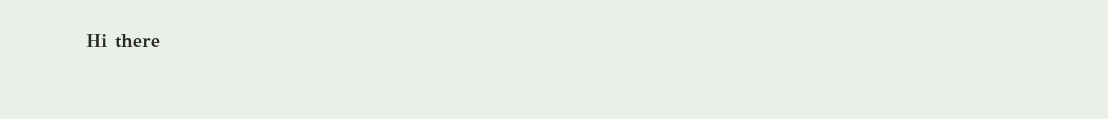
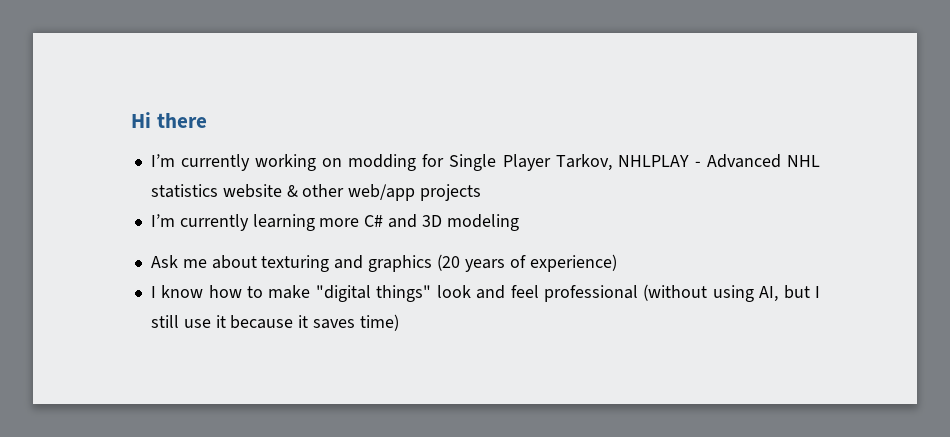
(160, 41) none -> [150,154,821,171] [150,184,482,201] [150,214,519,231] [150,254,617,272] [150,284,820,302] [150,314,399,331] // I’m currently working on modding for Single Player Tarkov, NHLPLAY - Advanced NHL statistics website & other web/app projects // I’m currently learning more C# and 3D modeling // Ask me about texturing and graphics (20 years of experience) // I know how to make "digital things" look and feel professional (without using AI, but I still use it because it saves time)

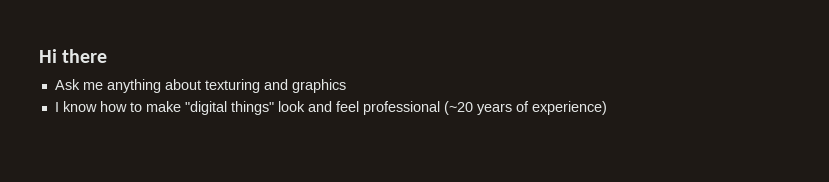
[150,154,821,171] [150,184,482,201] [150,214,519,231] // I’m currently working on modding for Single Player Tarkov, NHLPLAY - Advanced NHL statistics website & other web/app projects // I’m currently learning more C# and 3D modeling -> (108, 56) none
(207, 263) none -> [106,79,161,93] anything
[436,254,617,272] (20 years of experience) -> (346, 86) none
[643,284,820,302] [150,314,399,331] (without using AI, but I still use it because it saves time) -> [443,101,607,115] (~20 years of experience)

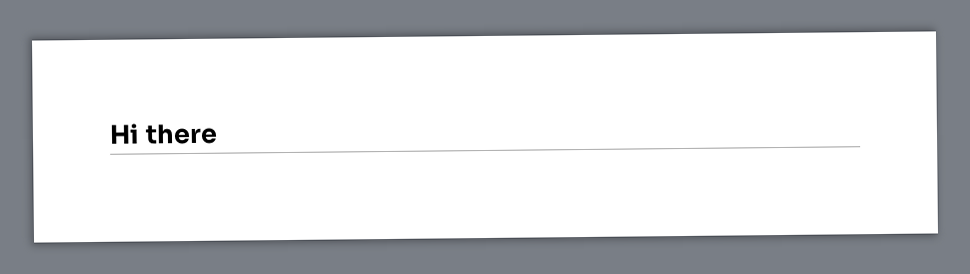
[54,79,346,93] [54,101,607,115] // Ask me anything about texturing and graphics // I know how to make "digital things" look and feel professional (~20 years of experience) -> (218, 134) none

